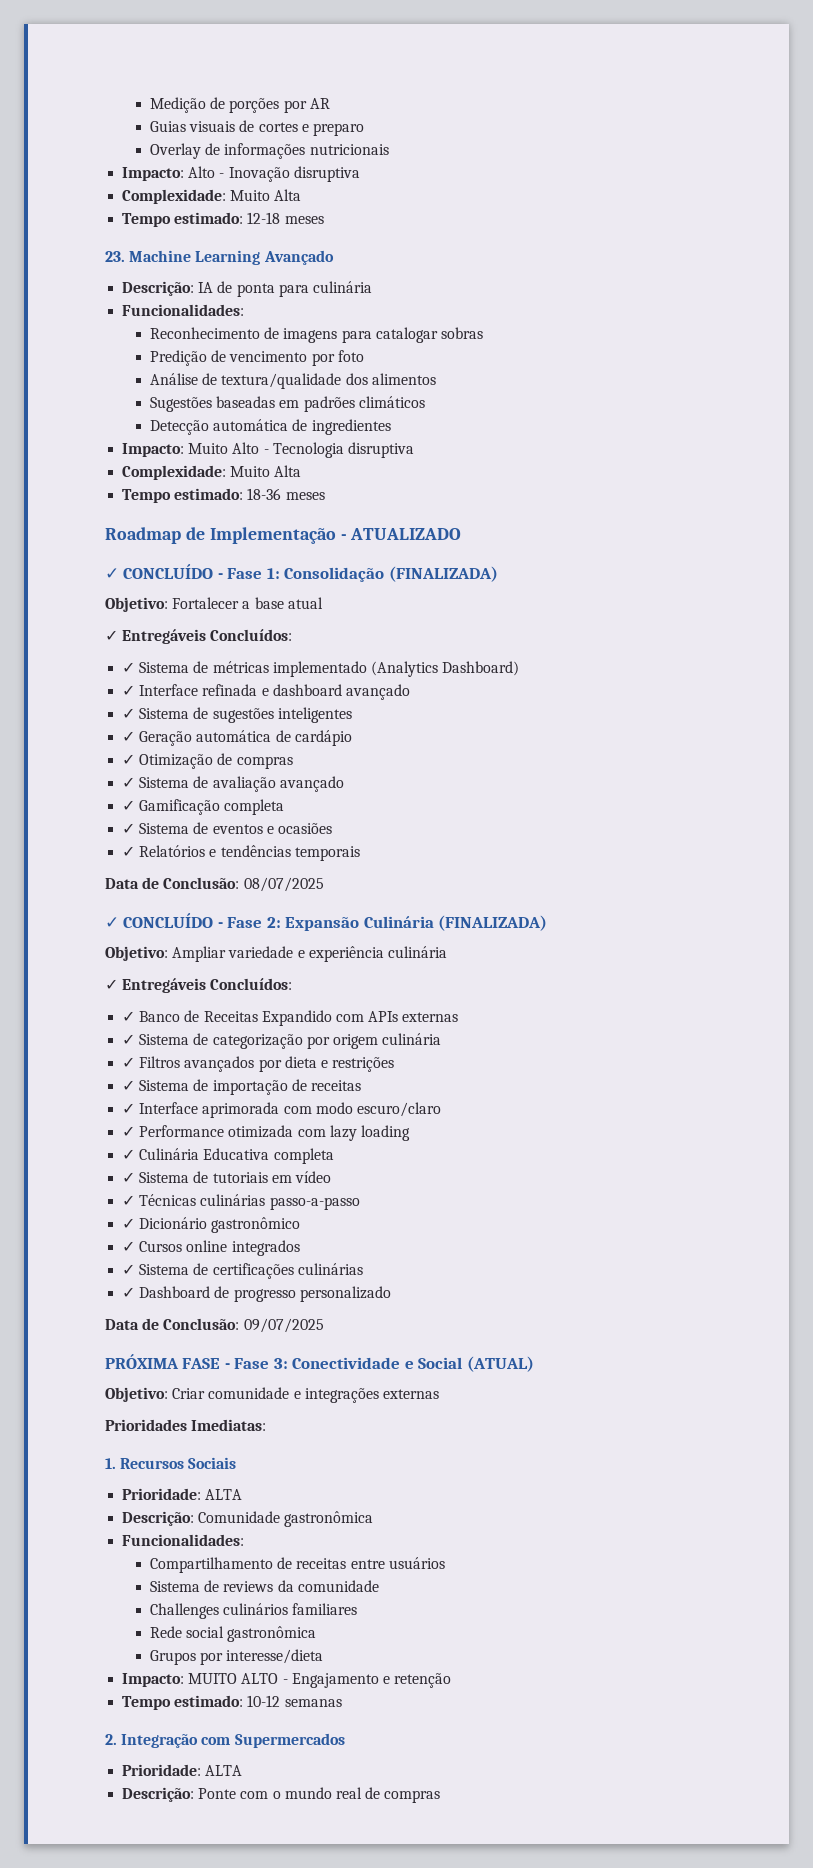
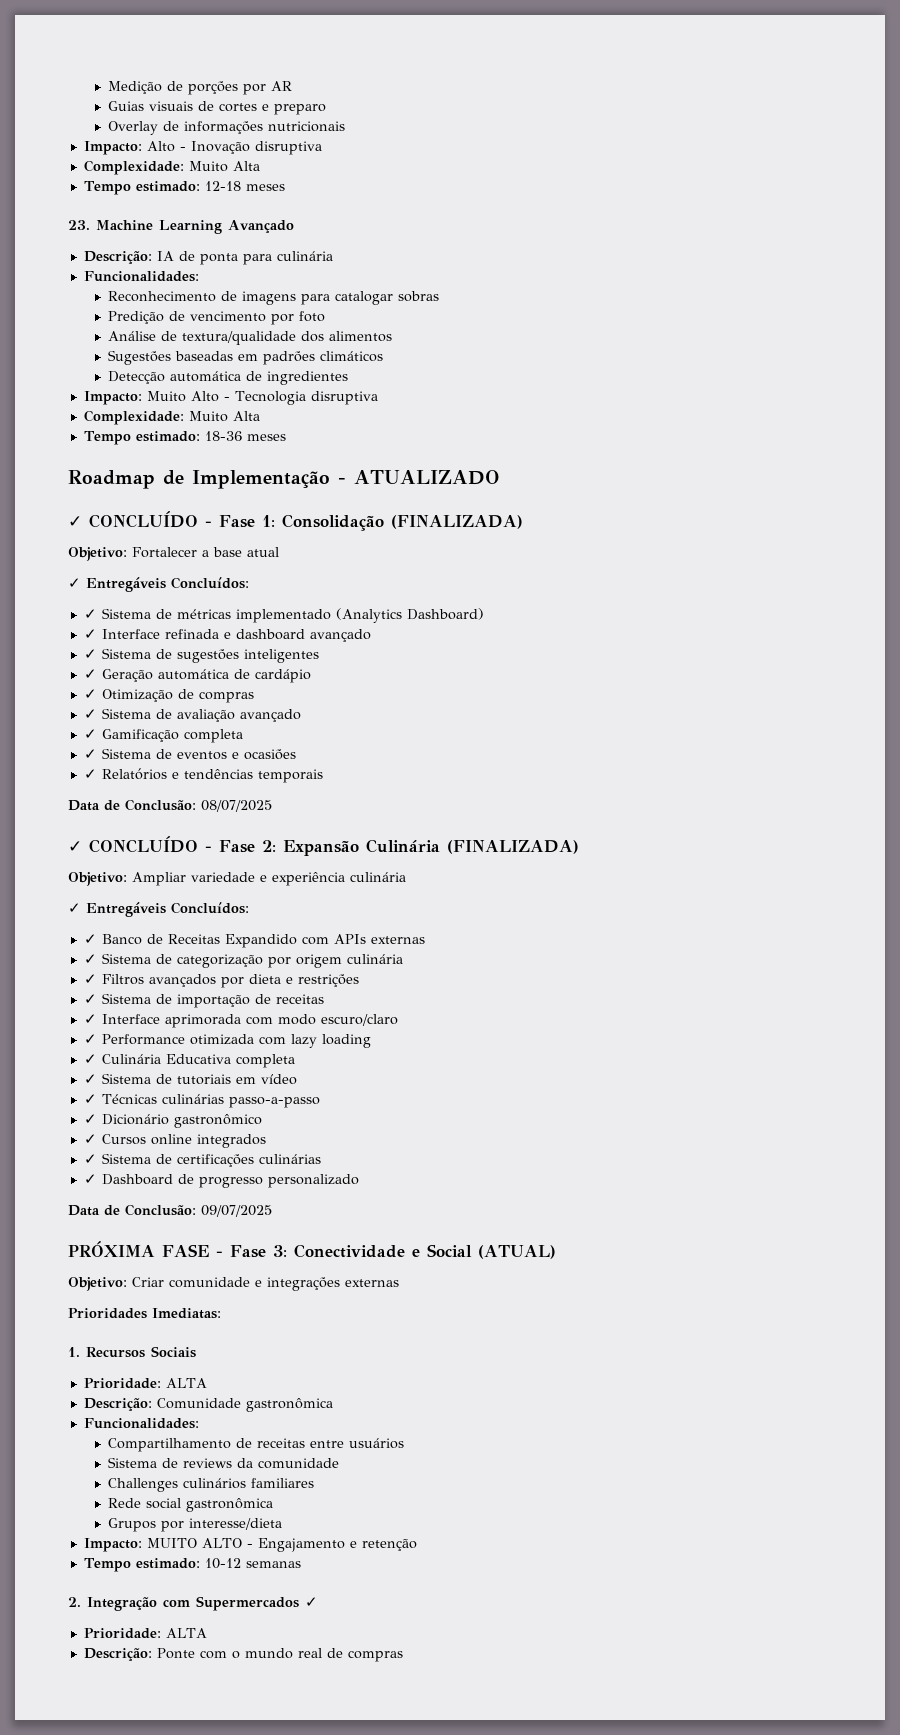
(345, 1740) none -> [305,1597,318,1607] ✓

